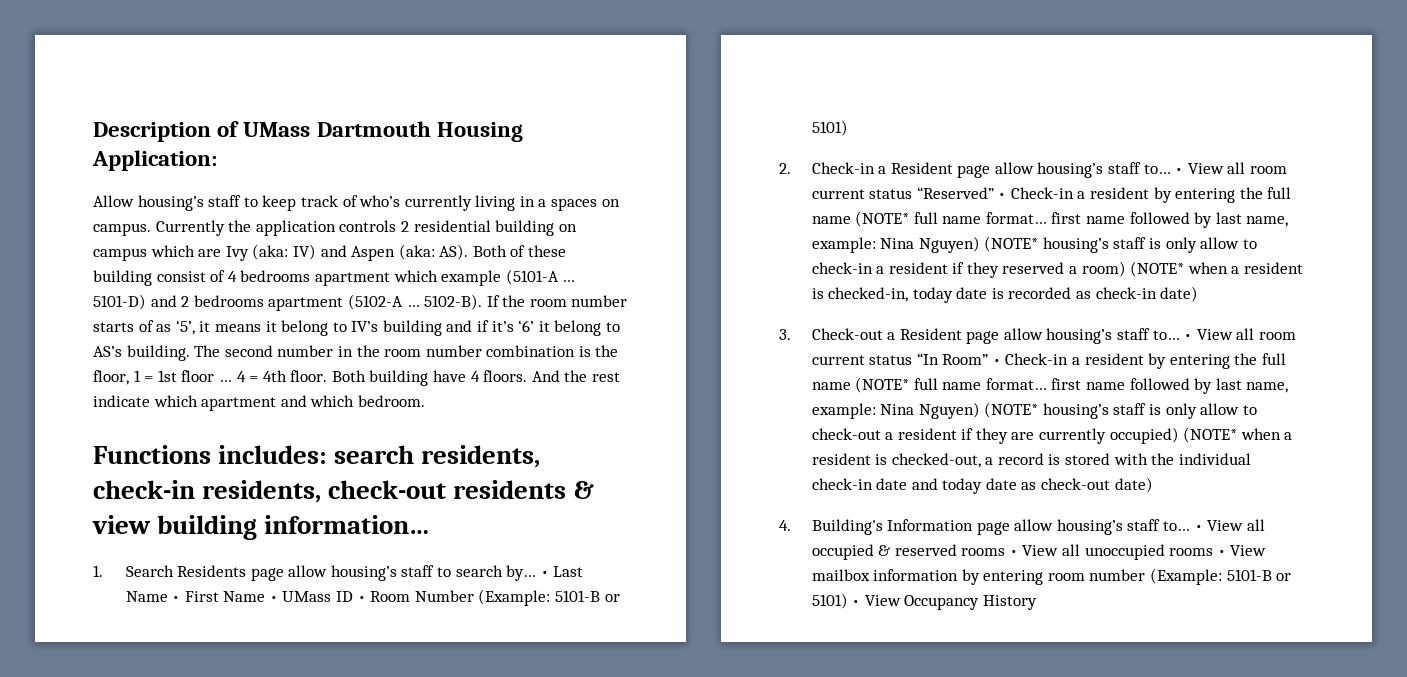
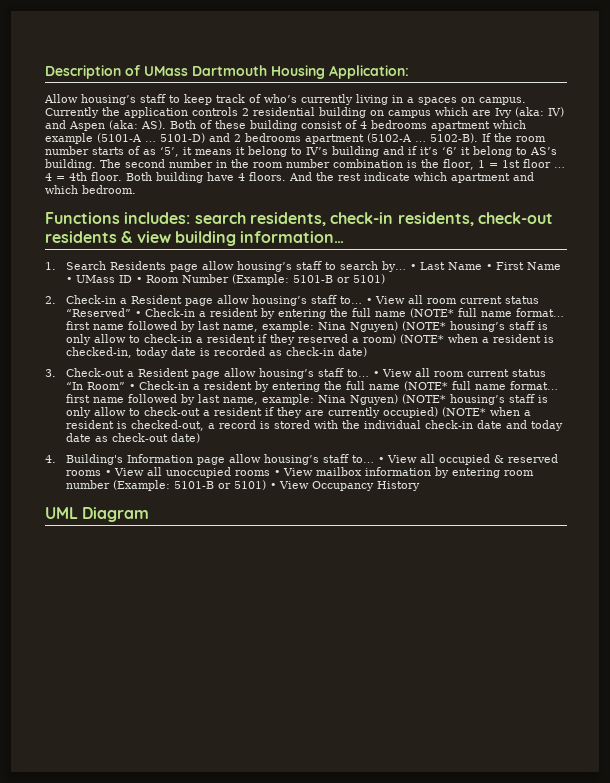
(1037, 602) none -> [45,507,150,522] // UML Diagram

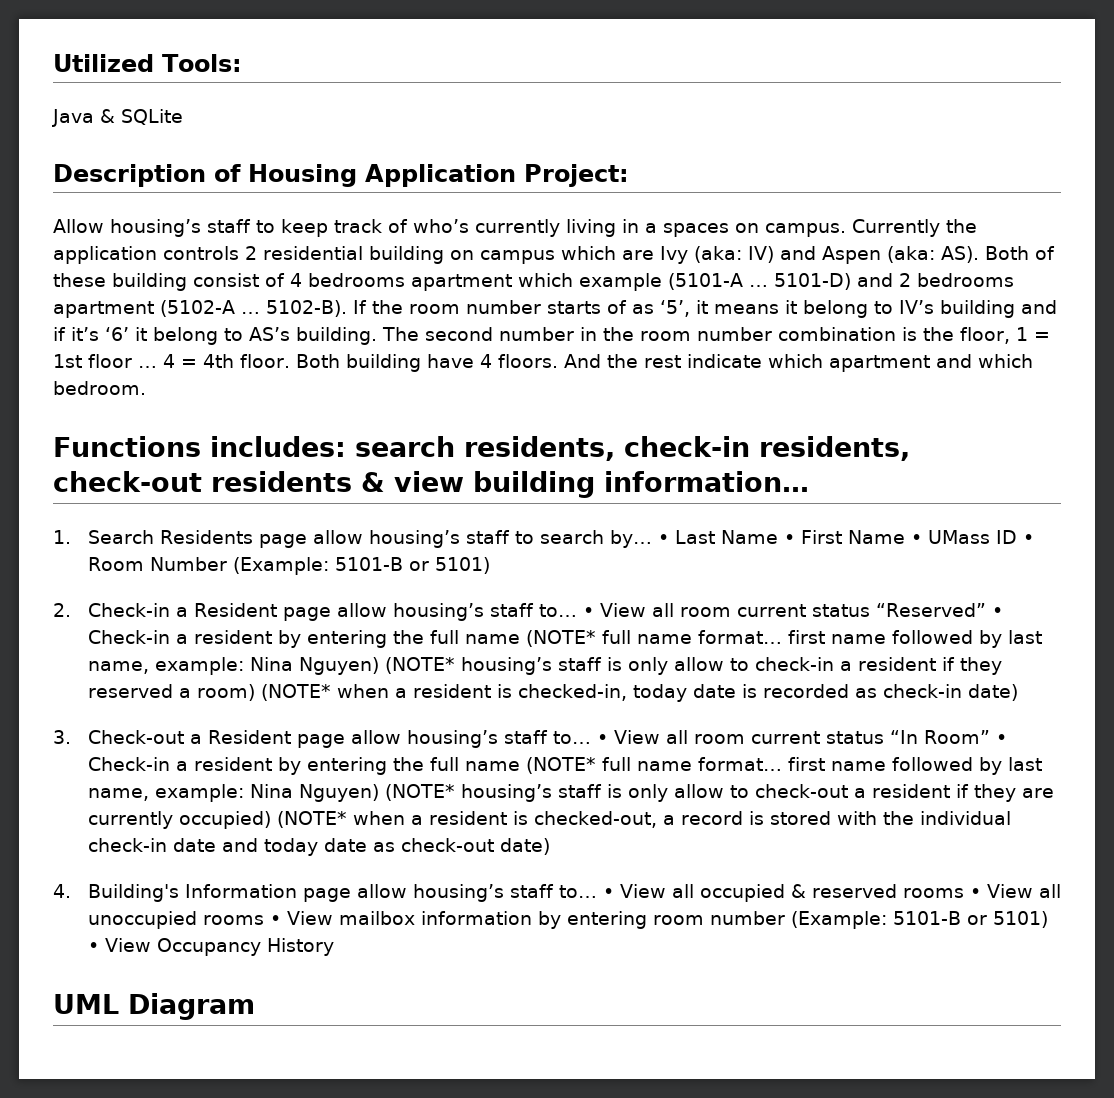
[45,65,409,79] Description of UMass Dartmouth Housing Application: -> [53,54,242,72] [52,109,183,127] [53,164,629,187] Utilized Tools: // Java & SQLite // Description of Housing Application Project:

